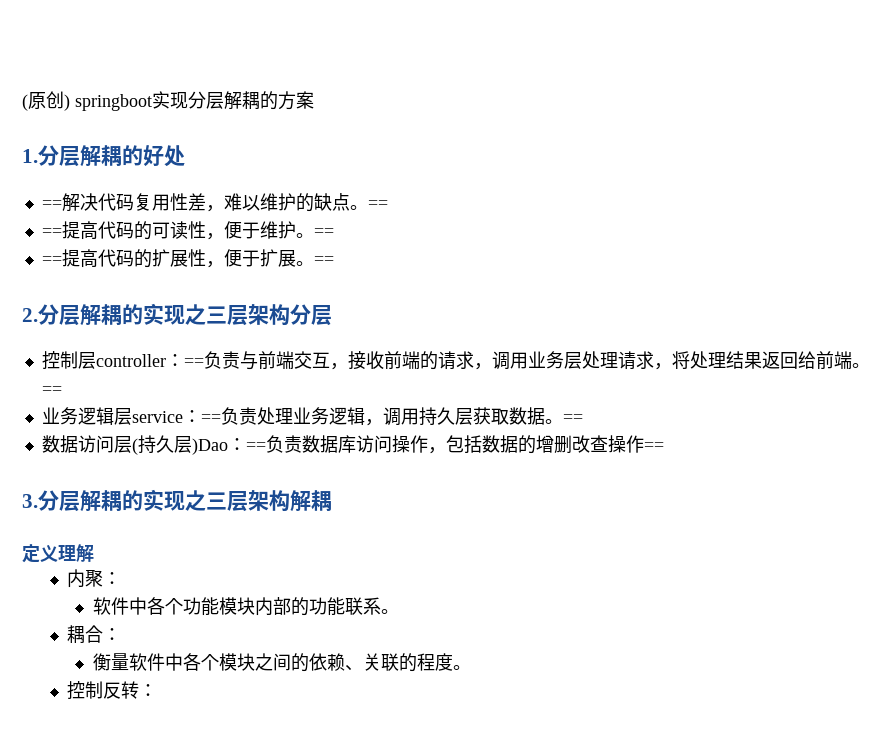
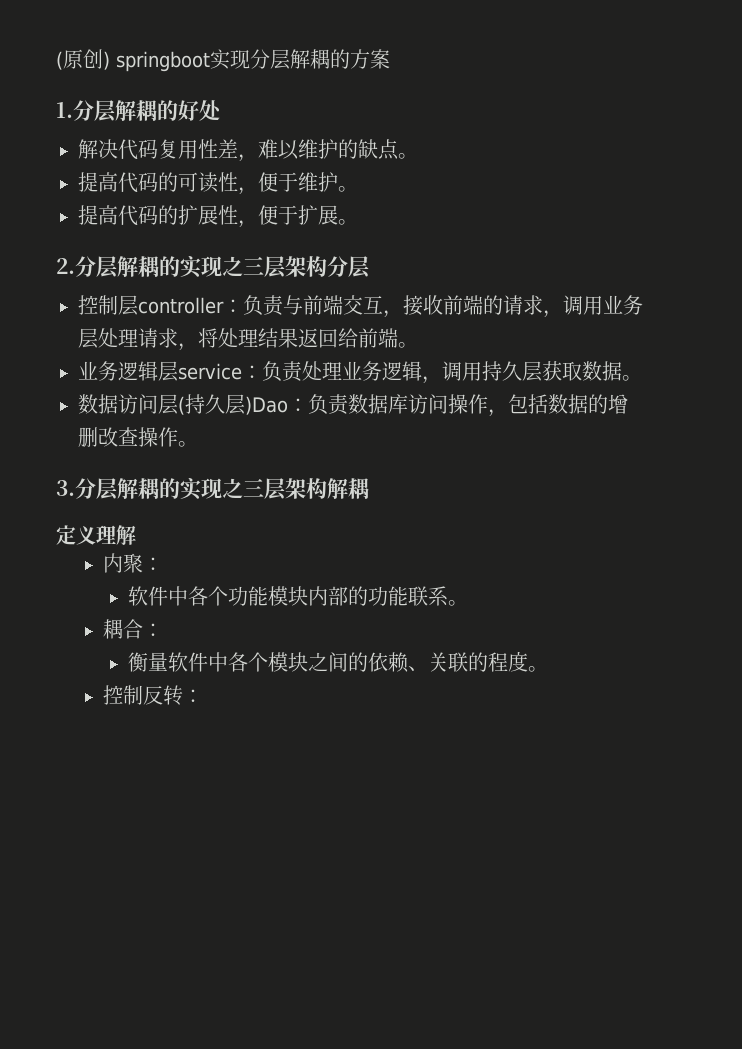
[41,200,62,209] == -> (221, 110) none
[367,200,388,209] [41,228,62,237] == // == -> (418, 156) //
[313,228,334,237] [41,256,62,265] == // == -> (358, 189) //
[313,256,334,265] == -> (358, 222) none
[183,358,204,367] == -> (243, 306) none
[41,386,62,395] == -> (418, 345) none
[200,414,221,423] == -> (262, 372) none
[562,414,583,423] == -> (642, 378) none
[245,442,266,451] == -> (308, 405) none
[643,442,664,451] == -> [178,441,198,447] 。

